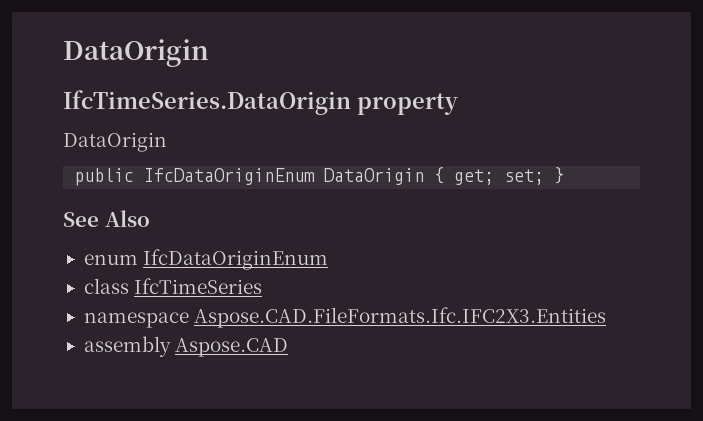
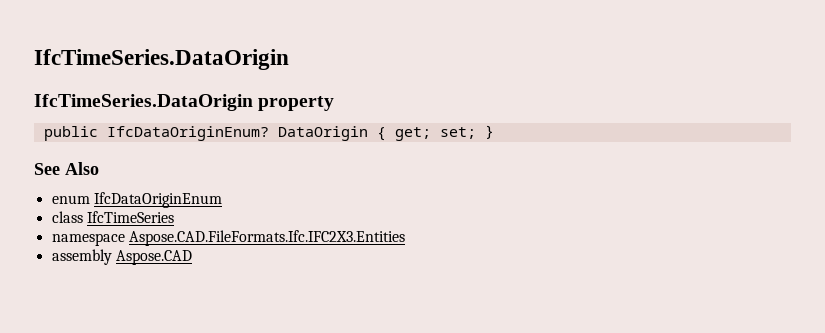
[63,39,209,67] DataOrigin -> [34,49,289,70] IfcTimeSeries.DataOrigin
[63,132,167,152] // DataOrigin -> (335, 103) none
[144,168,316,185] IfcDataOriginEnum -> [106,126,269,141] IfcDataOriginEnum?

